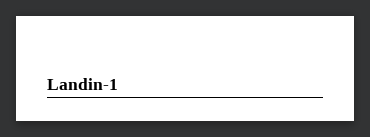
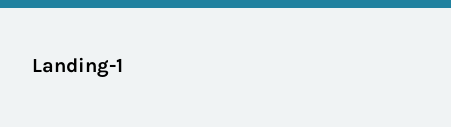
[47,78,118,90] Landin-1 -> [32,57,123,78] Landing-1

